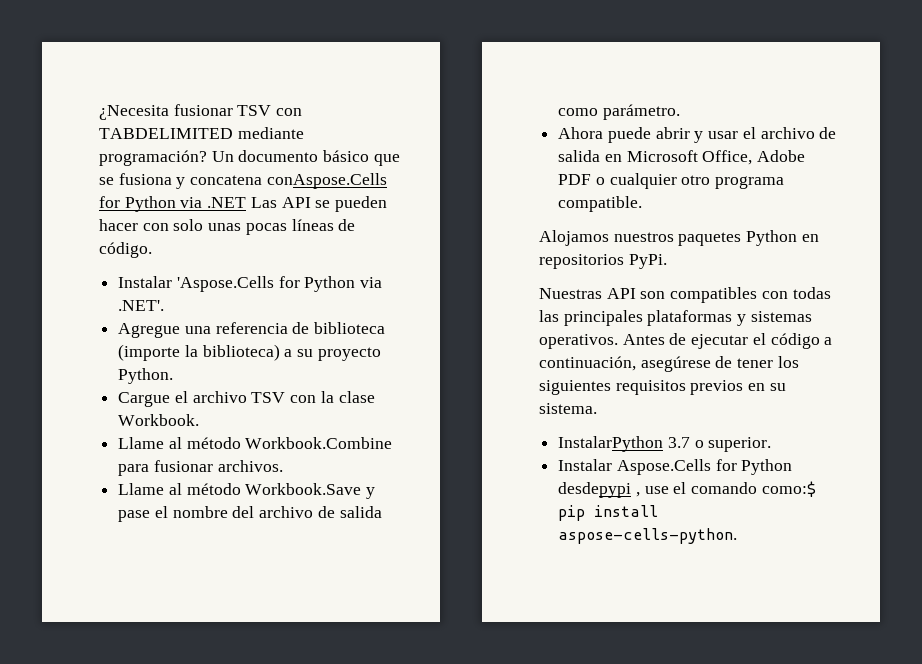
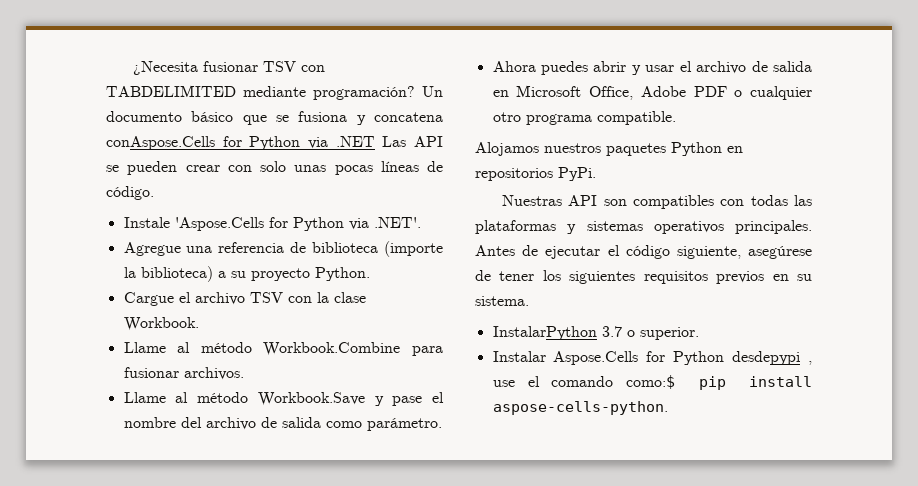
[99,219,138,231] hacer -> [185,165,220,172] crear
[118,276,173,288] Instalar -> [123,217,170,228] Instale
[607,127,651,143] puede -> [541,61,589,75] puedes
[563,310,643,326] principales -> (812, 200) none
[539,334,618,349] operativos. -> [653,220,812,234] operativos principales.
[824,337,833,345] [539,356,636,371] a continuación, -> [676,246,741,259] siguiente,

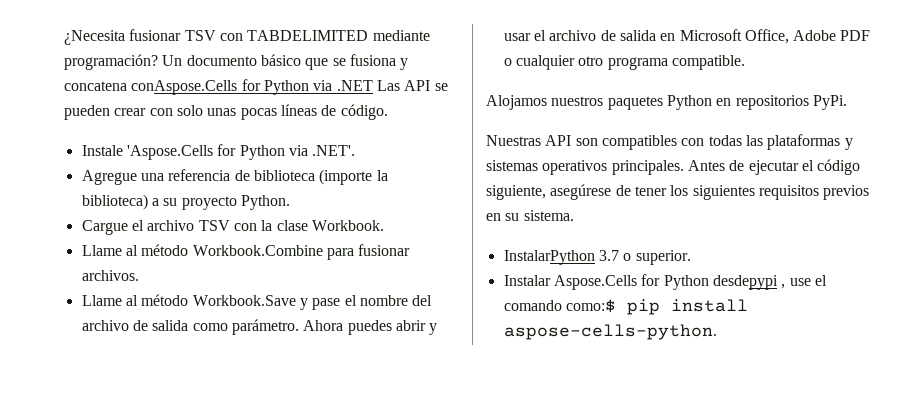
(442, 424) // -> (299, 327) none

